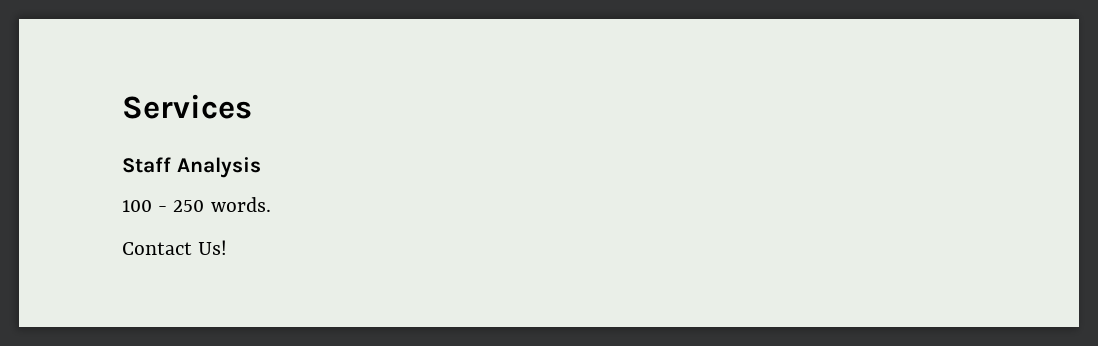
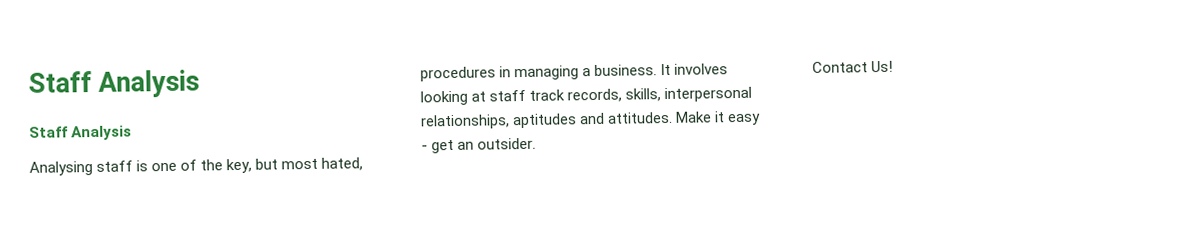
[122,94,252,119] [122,157,261,178] [122,197,271,212] Services // Staff Analysis // 100 - 250 words. -> [28,69,201,98] [29,125,133,141] [29,157,364,176] [420,63,729,82] [420,86,753,106] [420,111,762,130] [421,137,537,154] Staff Analysis // Staff Analysis // Analysing staff is one of the key, but most hated, procedures in managing a business. It involves looking at staff track records, skills, interpersonal relationships, aptitudes and attitudes. Make it easy - get an outsider.

